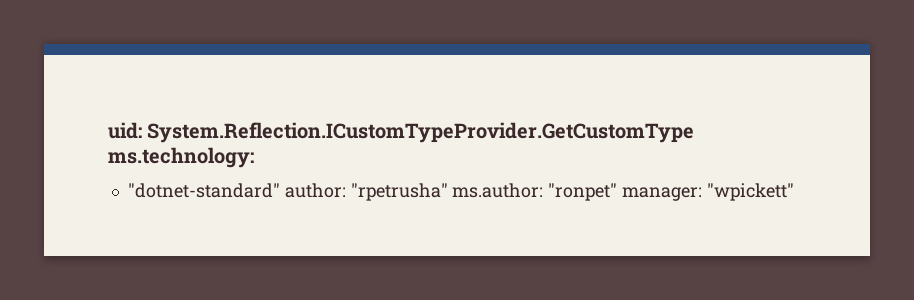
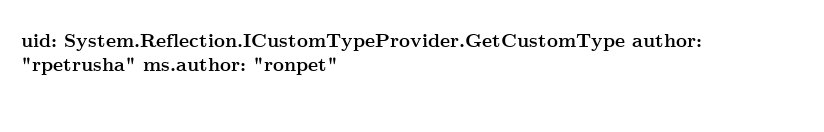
[108,147,254,168] [127,183,280,198] ms.technology: // "dotnet-standard" -> (625, 42) none
[622,183,794,201] manager: "wpickett" -> (338, 66) none

